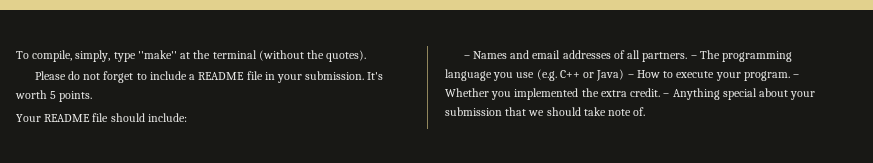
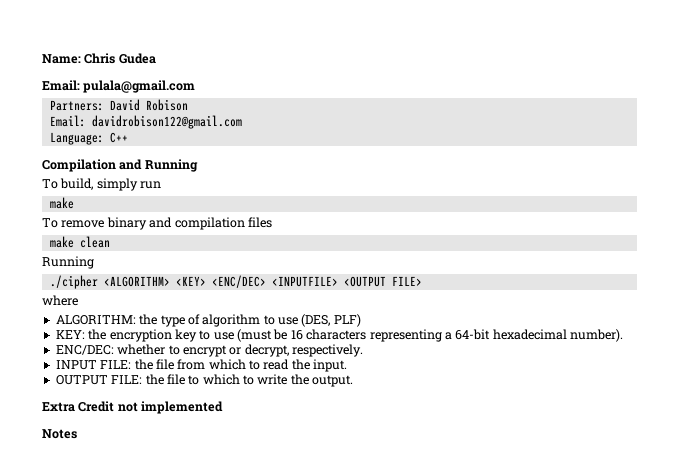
[16,50,367,62] [34,71,384,83] [15,90,93,102] [16,113,187,122] [463,50,793,62] [445,69,800,81] [445,88,816,100] [445,107,646,116] To compile, simply, type ''make'' at the terminal (without the quotes). // Please do not forget to include a README file in your submission. It's worth 5 points. // Your README file should include: // – Names and email addresses of all partners. – The programming language you use (e.g. C++ or Java) – How to execute your program. – Whether you implemented the extra credit. – Anything special about your submission that we should take note of. -> [42,53,156,64] [42,80,196,93] [49,99,188,111] [49,115,242,129] [49,132,128,145] [42,159,198,172] [42,178,162,191] [49,197,74,209] [42,217,272,230] [49,236,110,248] [42,256,94,269] [49,275,422,289] [42,295,78,306] [55,314,361,327] [55,329,623,342] [55,344,363,357] [55,359,348,372] [55,374,354,387] [42,401,224,414] [42,429,77,439] Name: Chris Gudea // Email: pulala@gmail.com // Partners: David Robison // Email: davidrobison122@gmail.com // Language: C++ // Compilation and Running // To build, simply run // make // To remove binary and compilation files // make clean // Running // ./cipher <ALGORITHM> <KEY> <ENC/DEC> <INPUTFILE> <OUTPUT FILE> // where // ALGORITHM: the type of algorithm to use (DES, PLF) // KEY: the encryption key to use (must be 16 characters representing a 64-bit hexadecimal number). // ENC/DEC: whether to encrypt or decrypt, respectively. // INPUT FILE: the file from which to read the input. // OUTPUT FILE: the file to which to write the output. // Extra Credit not implemented // Notes

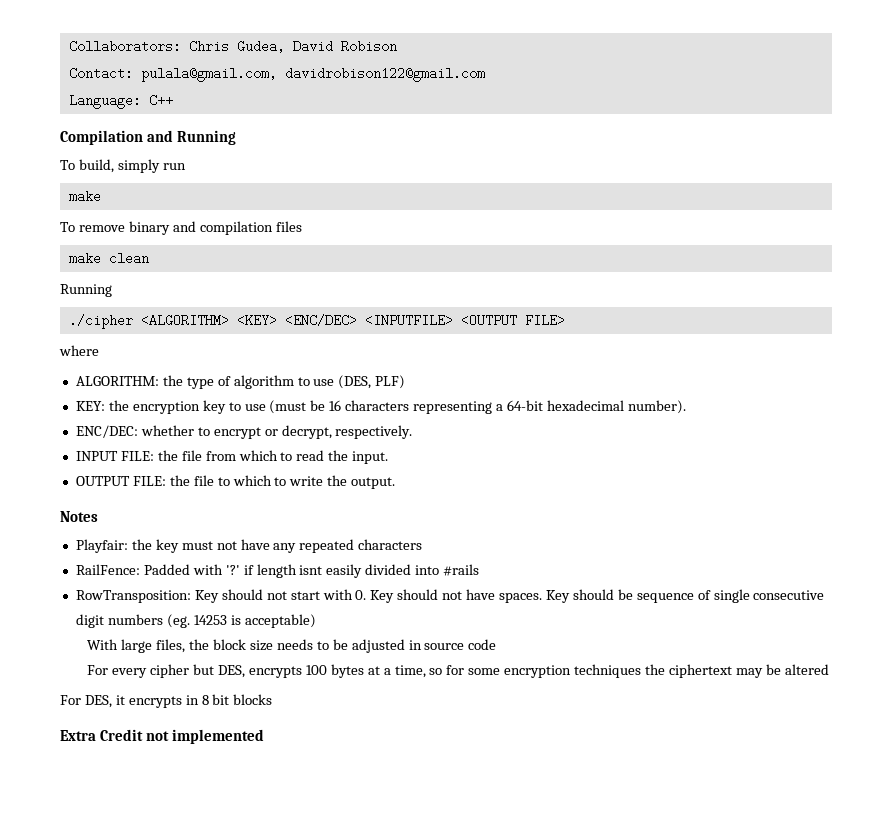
[42,53,156,64] [42,80,196,93] [49,100,104,111] Name: Chris Gudea // Email: pulala@gmail.com // Partners: -> [68,40,285,53] Collaborators: Chris Gudea,
[49,115,86,127] Email: -> [68,67,277,82] Contact: pulala@gmail.com,
(354, 381) none -> [60,511,98,522] [75,539,423,553] [75,564,480,578] [75,589,825,603] [75,614,316,628] [87,639,497,653] [87,664,829,678] [60,694,273,708] // Notes // Playfair: the key must not have any repeated characters // RailFence: Padded with '?' if length isnt easily divided into #rails // RowTransposition: Key should not start with 0. Key should not have spaces. Key should be sequence of single consecutive digit numbers (eg. 14253 is acceptable) // With large files, the block size needs to be adjusted in source code // For every cipher but DES, encrypts 100 bytes at a time, so for some encryption techniques the ciphertext may be altered // For DES, it encrypts in 8 bit blocks
[42,429,77,439] // Notes -> (264, 736) none

